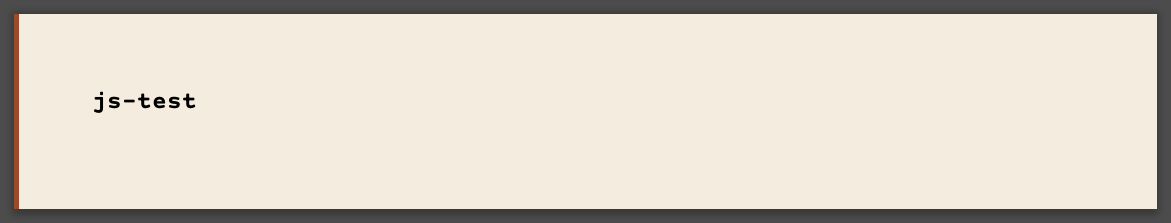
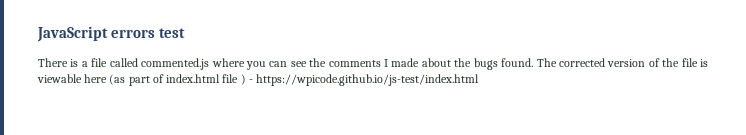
[92,91,197,113] js-test -> [37,26,186,42] [38,58,708,70] [37,74,480,86] JavaScript errors test // There is a file called commented.js where you can see the comments I made about the bugs found. The corrected version of the file is viewable here (as part of index.html file ) - https://wpicode.github.io/js-test/index.html

